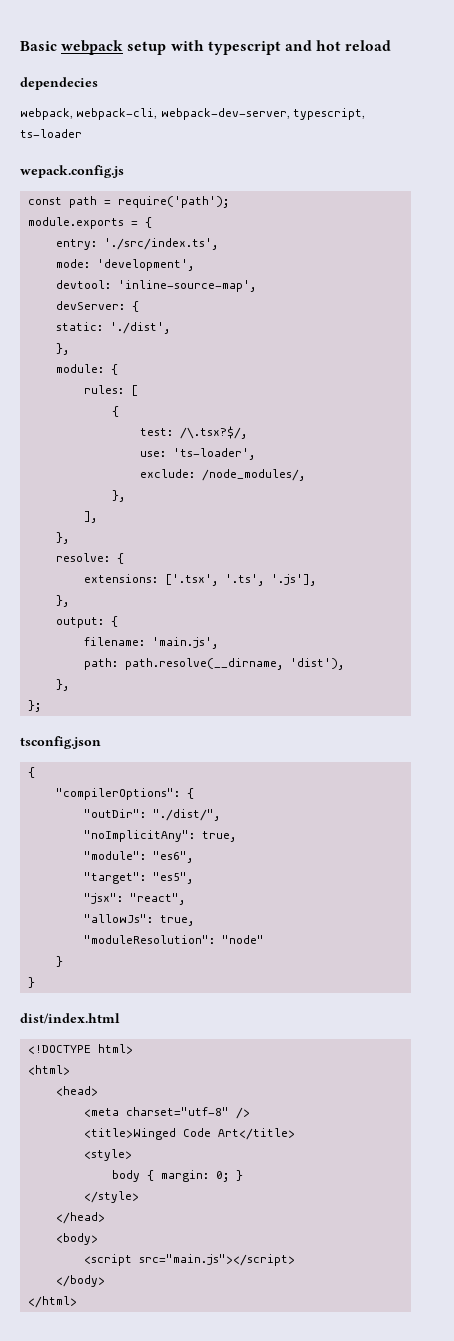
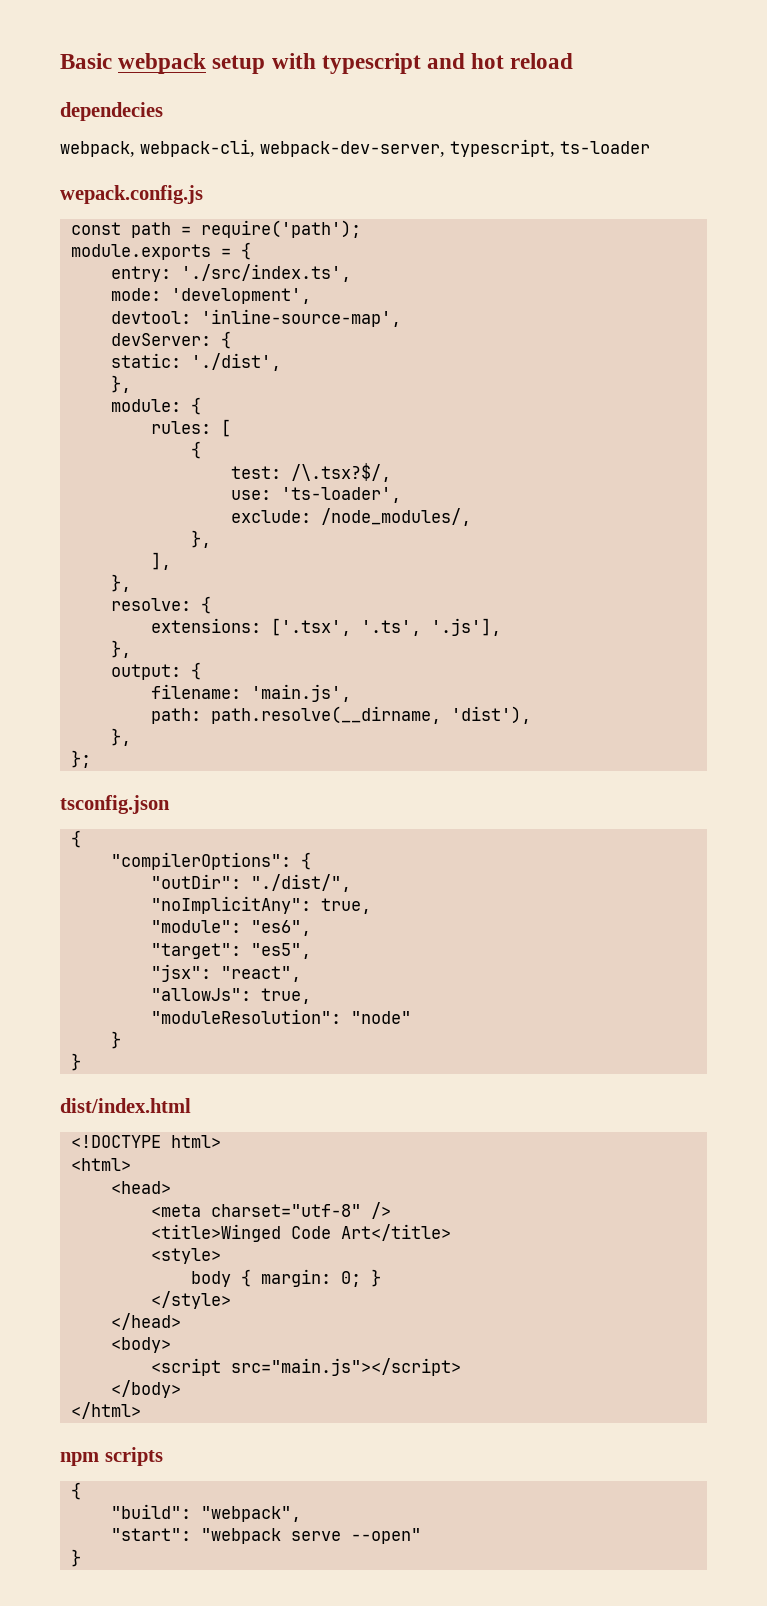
(77, 1302) none -> [60,1447,163,1466] [71,1482,82,1500] [111,1504,302,1522] [111,1528,422,1544] [71,1549,82,1567] // npm scripts // { // "build": "webpack", // "start": "webpack serve --open" // }

